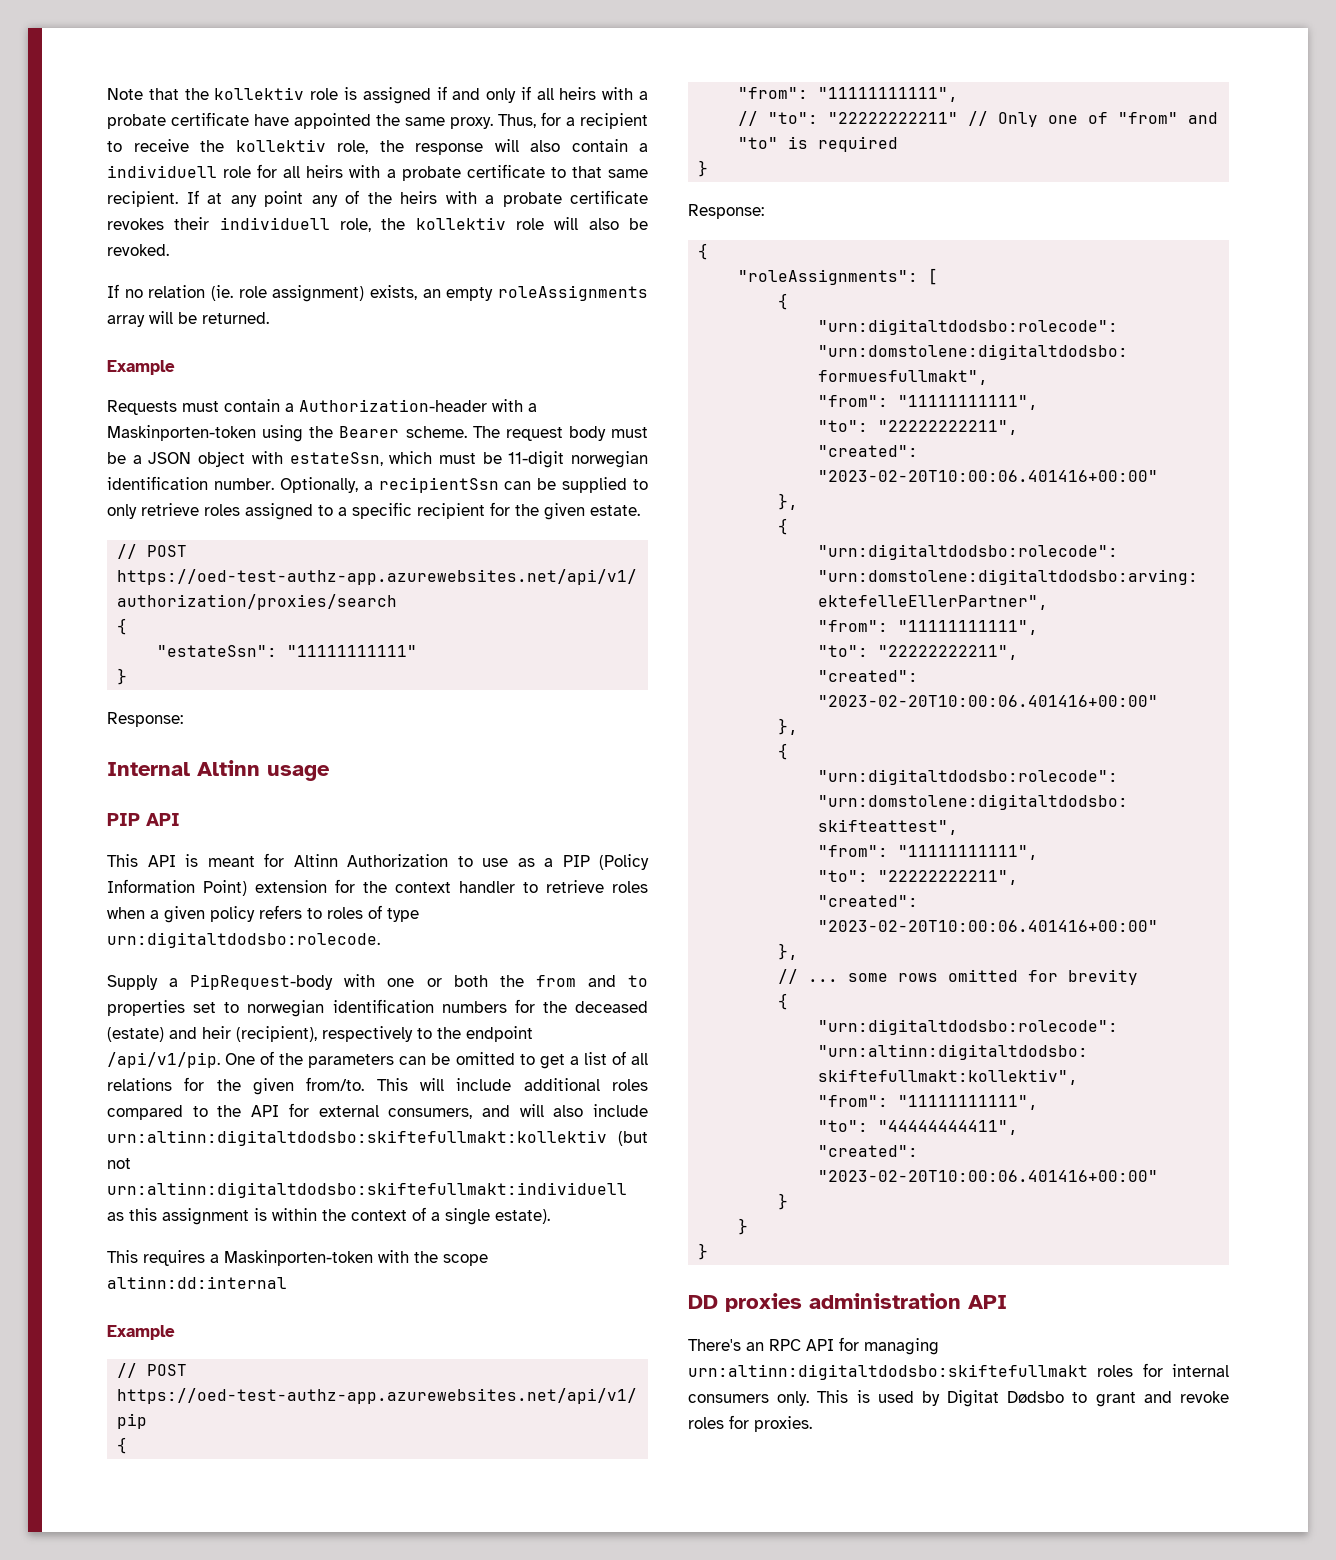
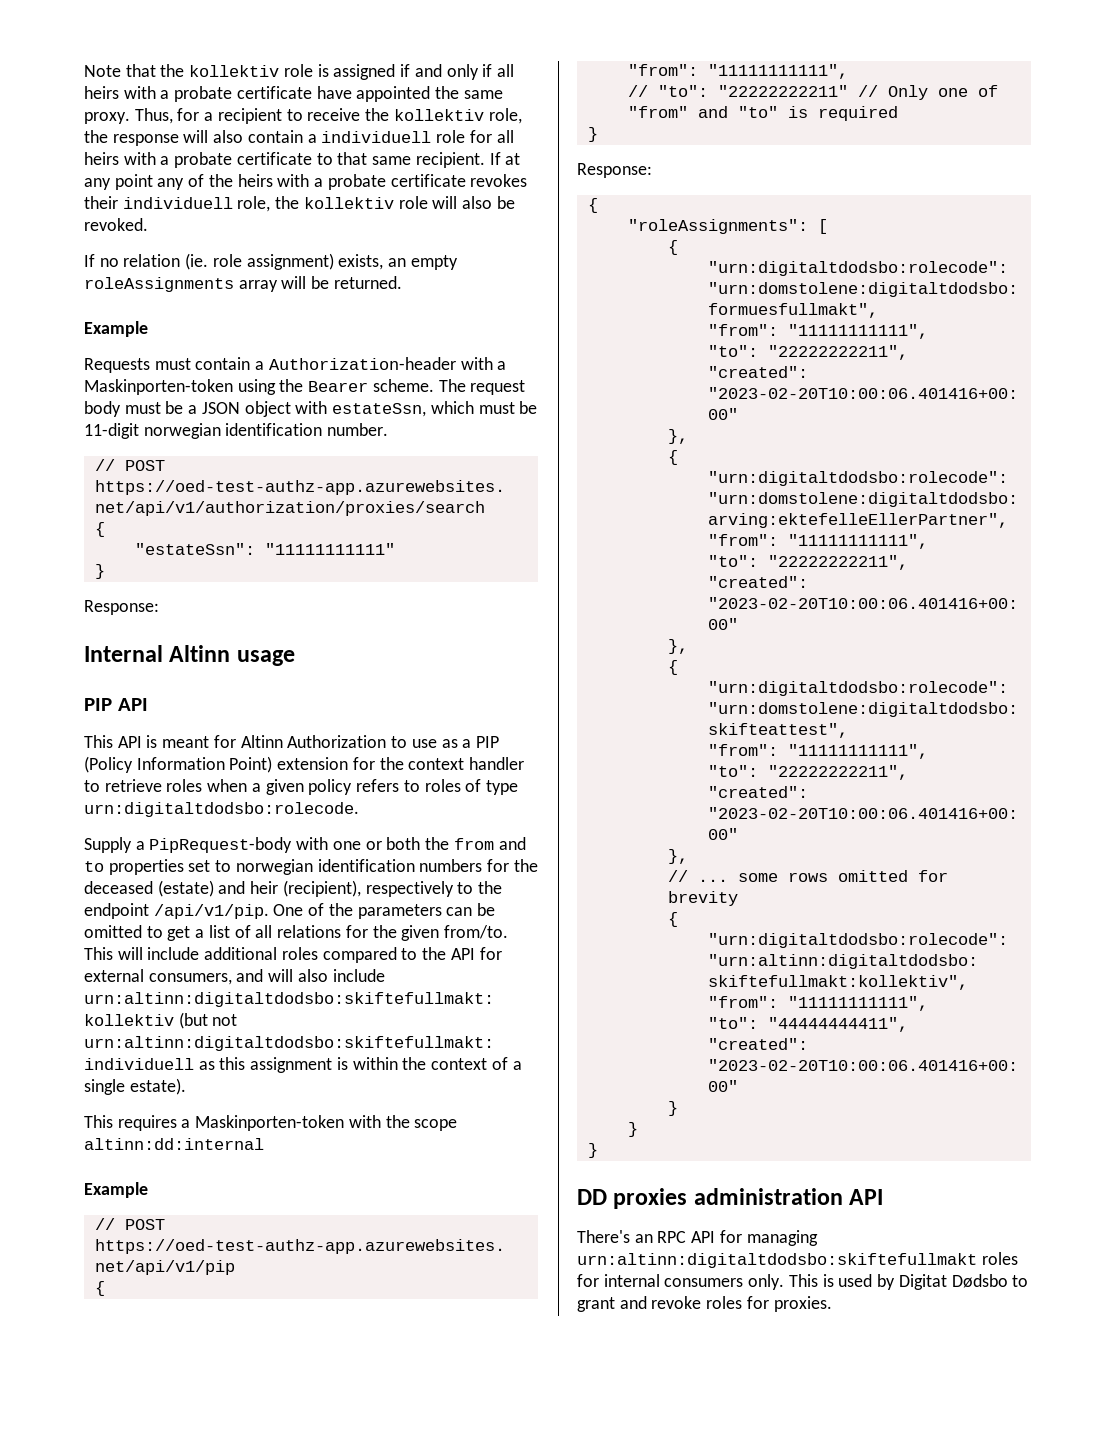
[279,477,648,493] [107,502,640,520] Optionally, a recipientSsn can be supplied to only retrieve roles assigned to a specific recipient for the given estate. -> (389, 429) none

